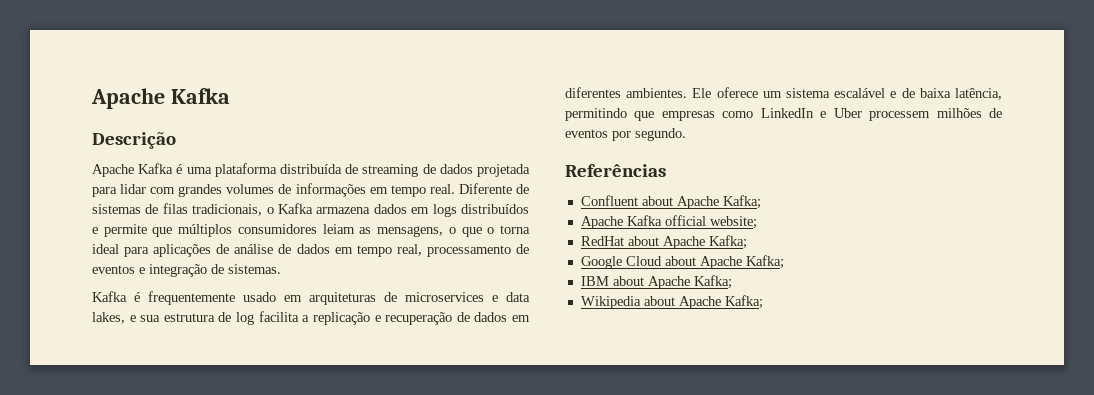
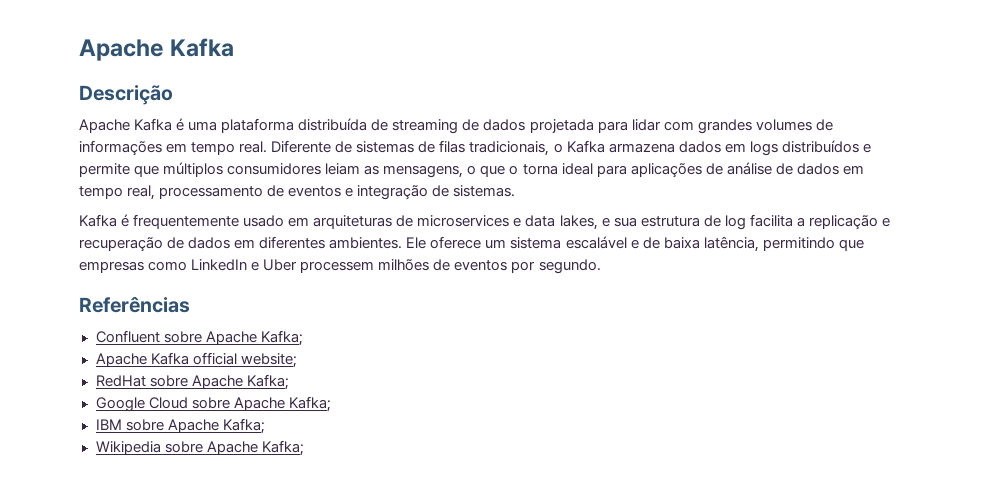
[641,196,673,206] about -> [163,331,202,343] sobre
[627,236,659,246] about -> [149,375,188,387] sobre
[664,256,696,266] about -> [191,397,230,409] sobre
[612,276,644,286] about -> [125,419,164,431] sobre
[643,296,675,306] about -> [164,441,203,453] sobre

